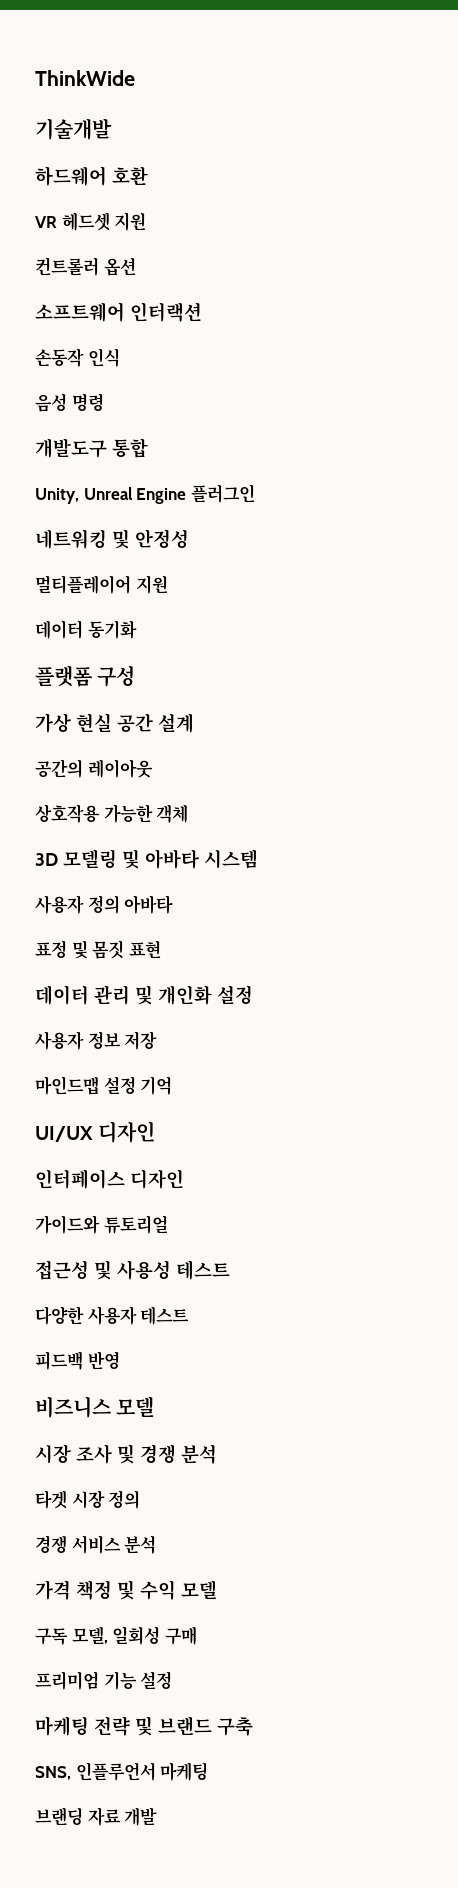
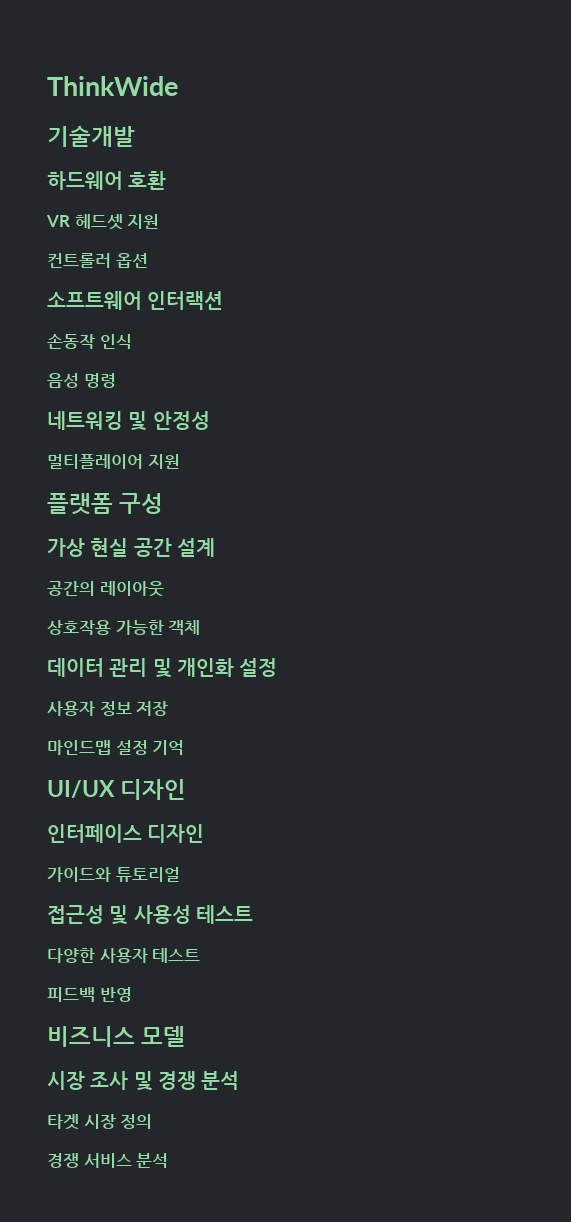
[35,438,148,458] [35,484,255,504] // 개발도구 통합 // Unity, Unreal Engine 플러그인 -> (116, 380) none
[35,620,137,639] // 데이터 동기화 -> (180, 461) none
[35,849,258,869] [35,895,174,914] [35,940,161,959] // 3D 모델링 및 아바타 시스템 // 사용자 정의 아바타 // 표정 및 몸짓 표현 -> (201, 627) none
[35,1580,217,1600] [35,1626,197,1645] [35,1671,173,1690] [35,1716,253,1736] [35,1762,209,1781] [35,1807,158,1826] // 가격 책정 및 수익 모델 // 구독 모델, 일회성 구매 // 프리미엄 기능 설정 // 마케팅 전략 및 브랜드 구축 // SNS, 인플루언서 마케팅 // 브랜딩 자료 개발 -> (169, 1160) none

